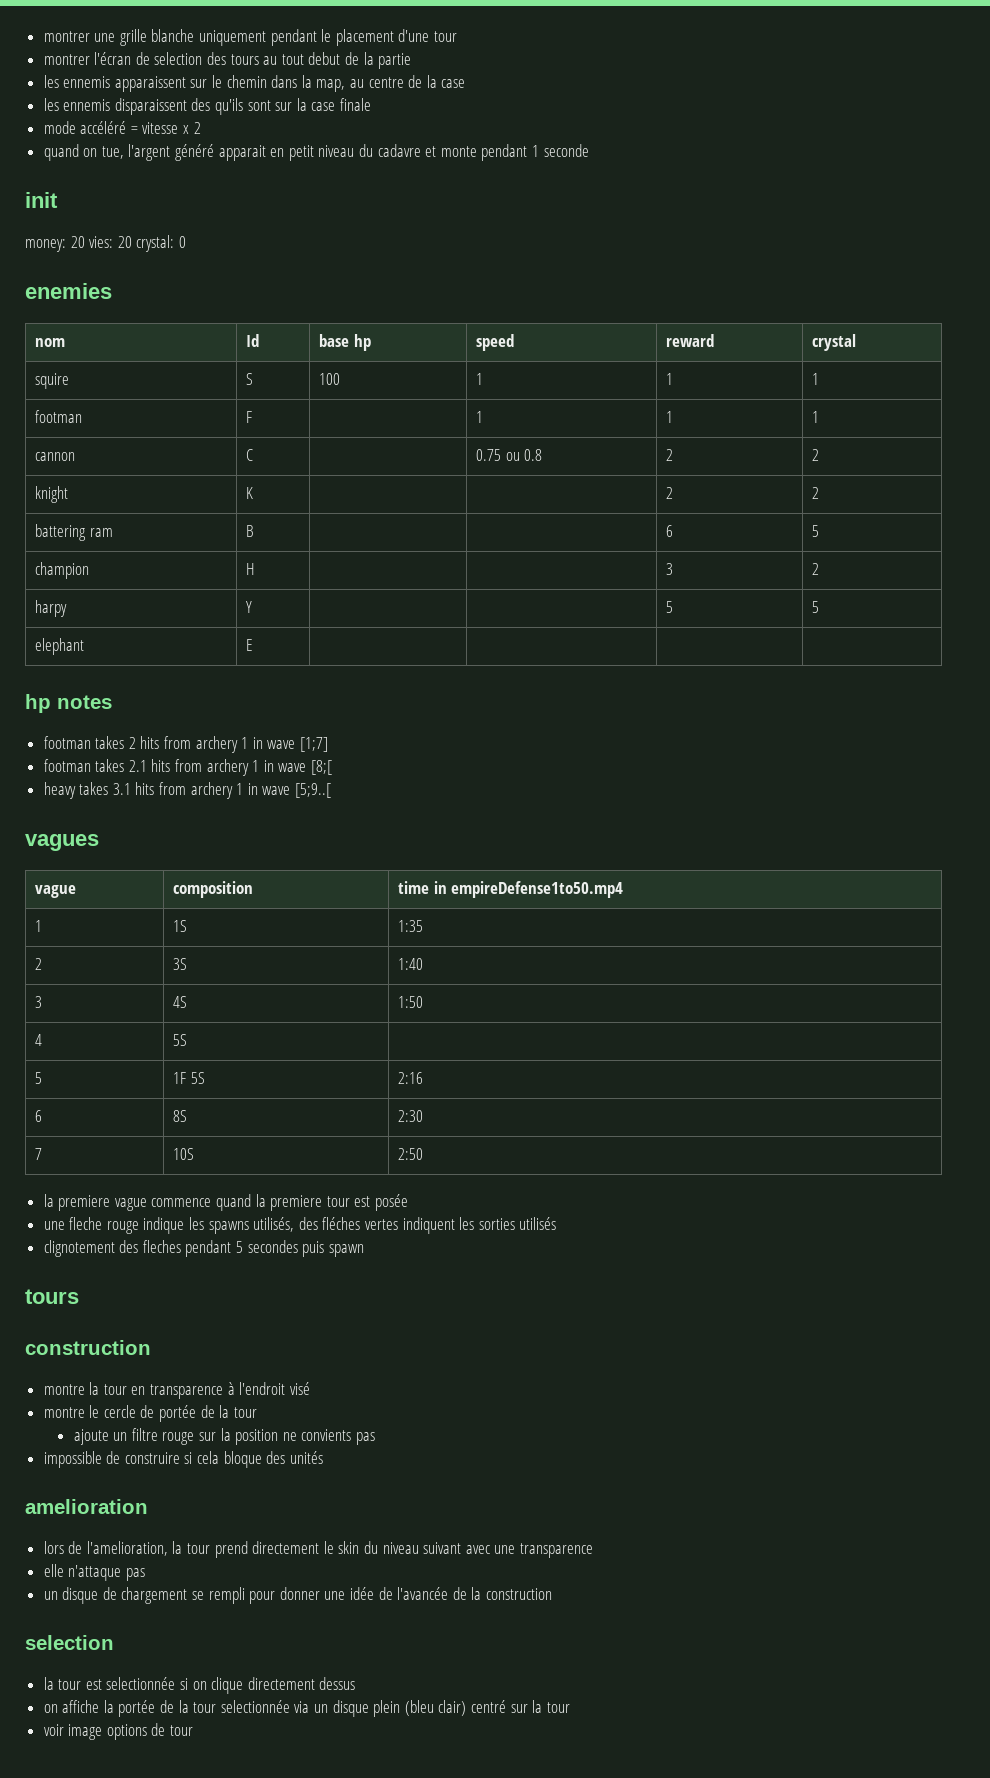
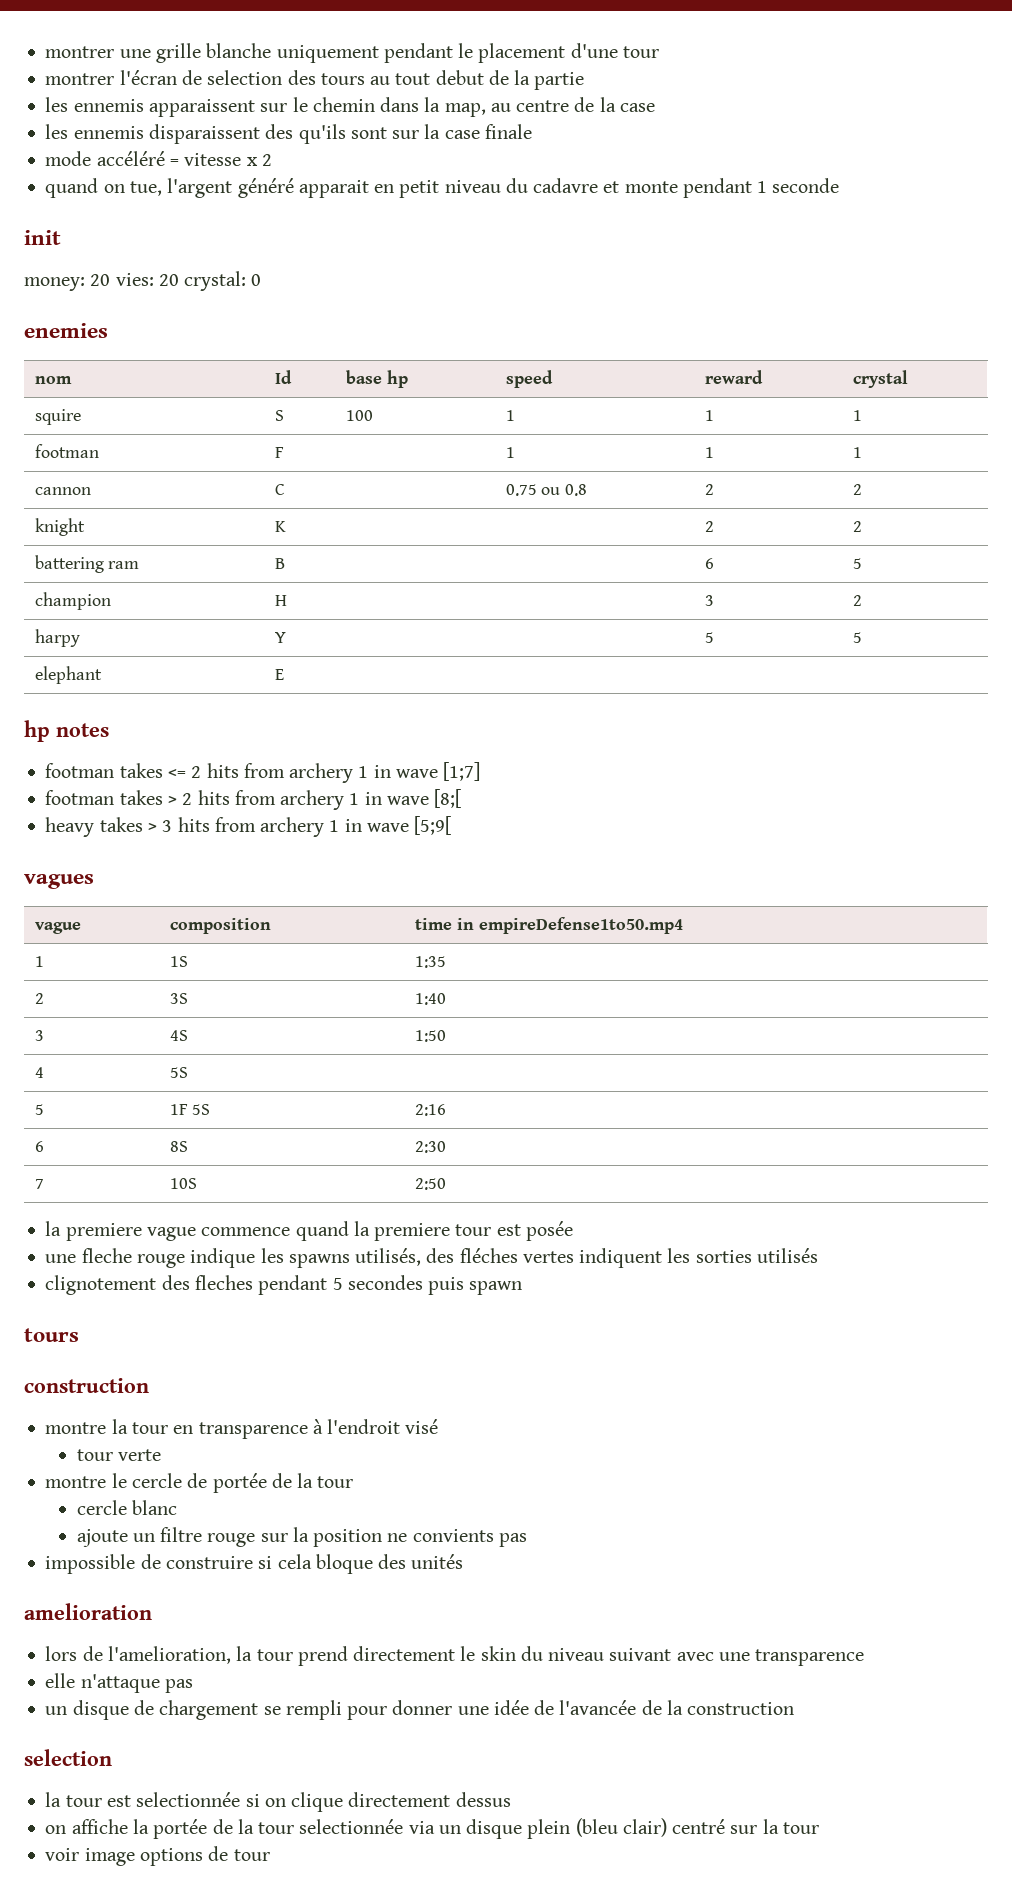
(125, 742) none -> [167,769,186,778] <=
[128,760,147,772] 2.1 -> [167,793,193,805] > 2
[112,782,332,799] 3.1 hits from archery 1 in wave [5;9..[ -> [147,816,452,837] > 3 hits from archery 1 in wave [5;9[
(310, 1388) none -> [76,1449,161,1461] // tour verte
(257, 1412) none -> [76,1500,177,1515] // cercle blanc

